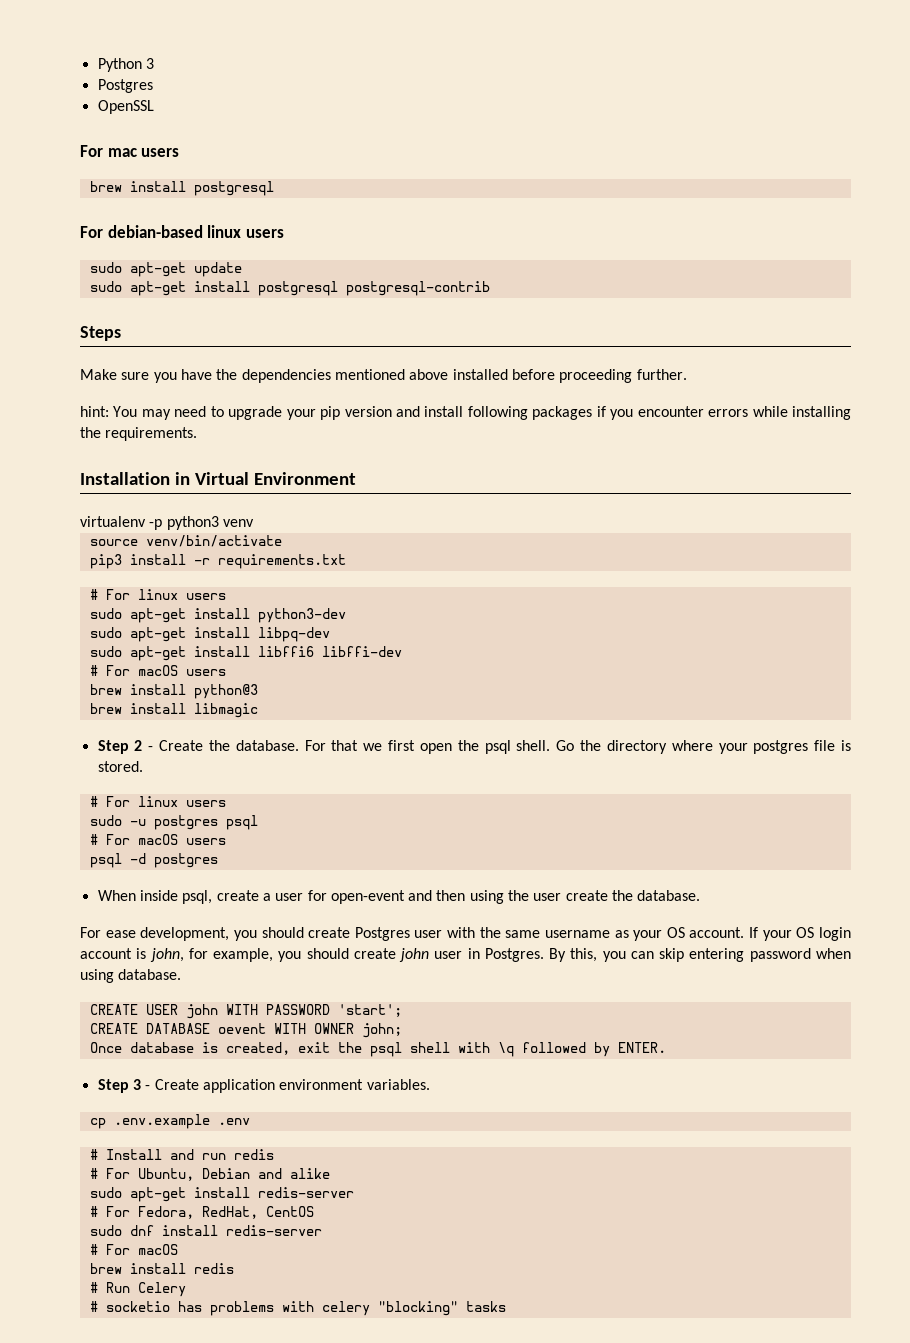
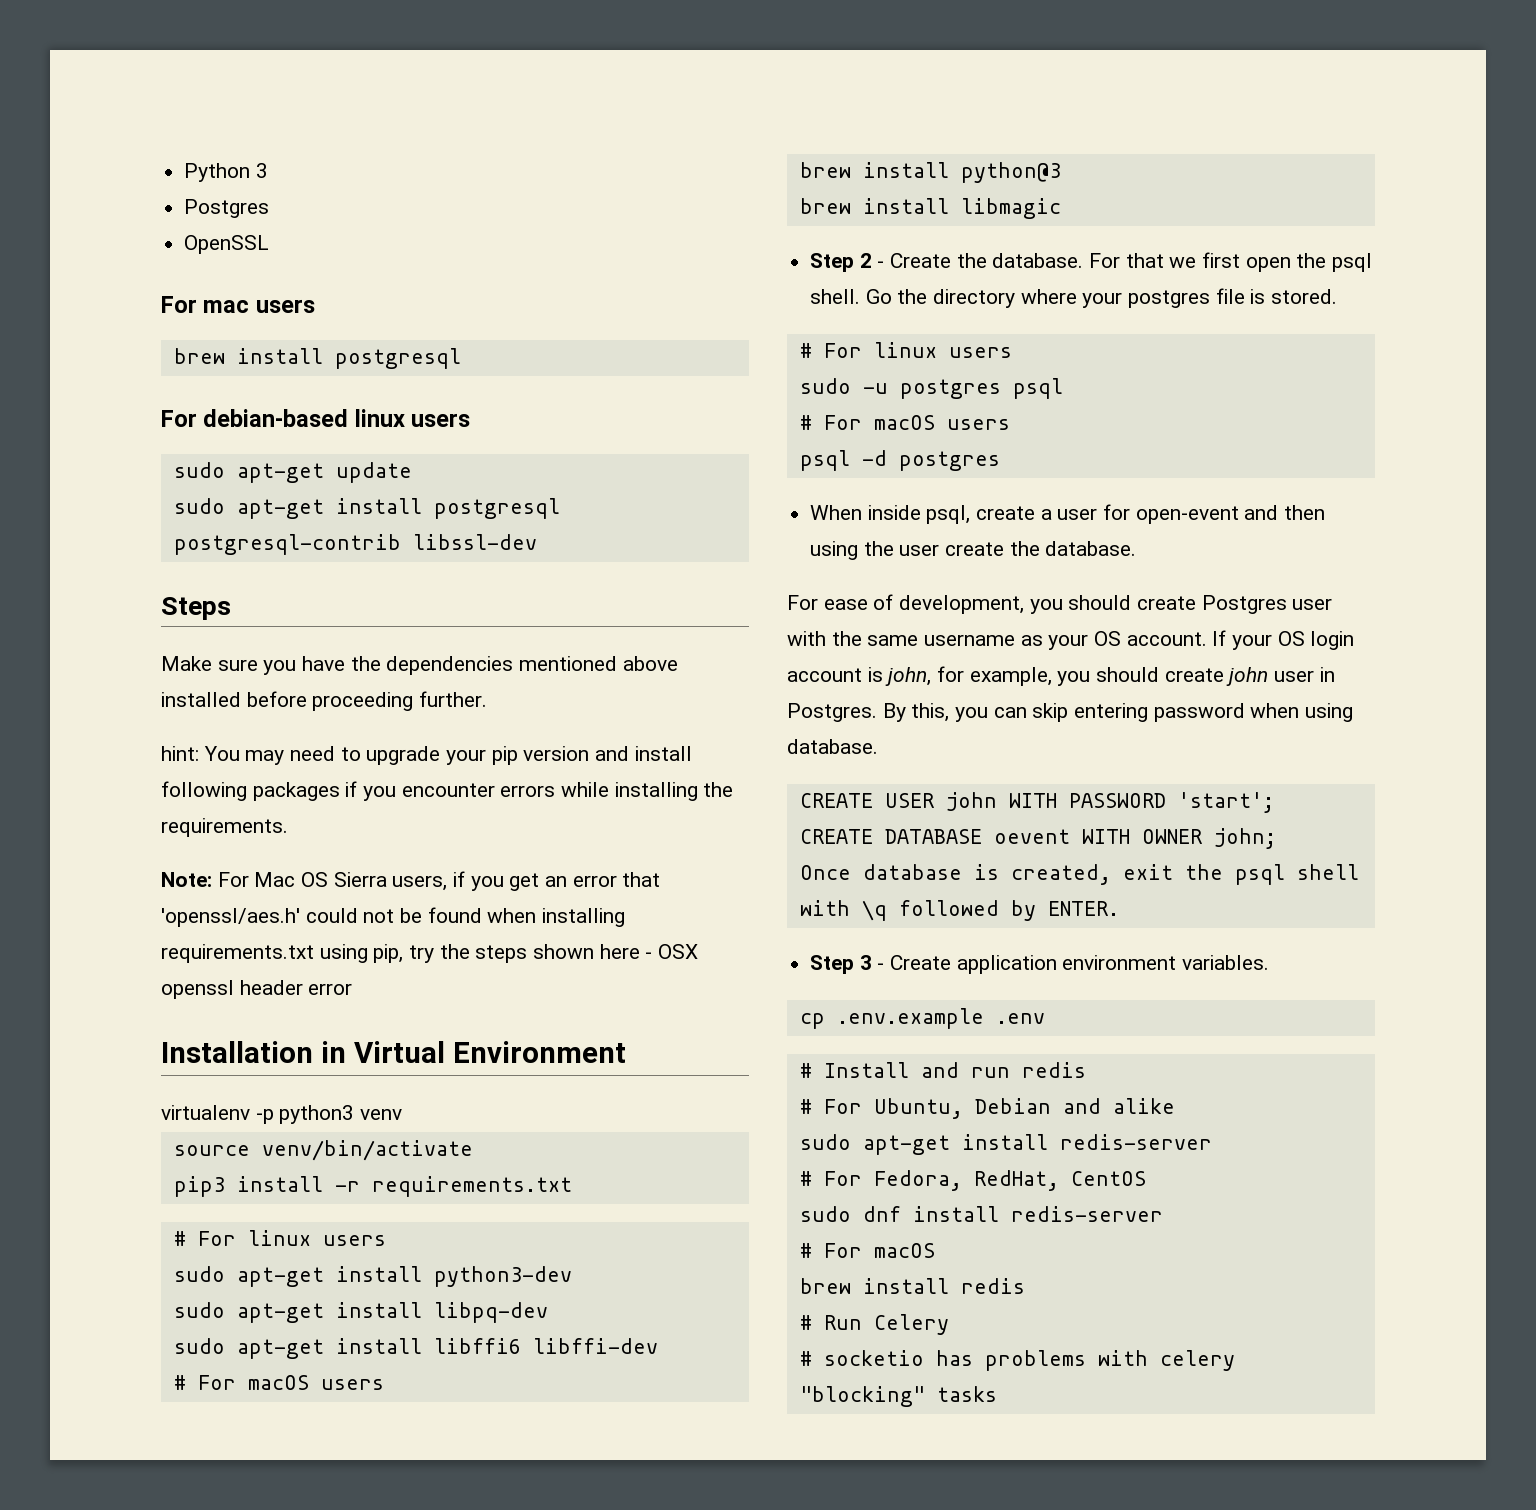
(490, 288) none -> [412,534,537,550] libssl-dev
(198, 434) none -> [161,871,661,891] [161,907,626,927] [161,944,699,963] [161,980,353,999] // Note: For Mac OS Sierra users, if you get an error that 'openssl/aes.h' could not be found when installing requirements.txt using pip, try the steps shown here - OSX openssl header error
(136, 934) none -> [873,594,894,610] of

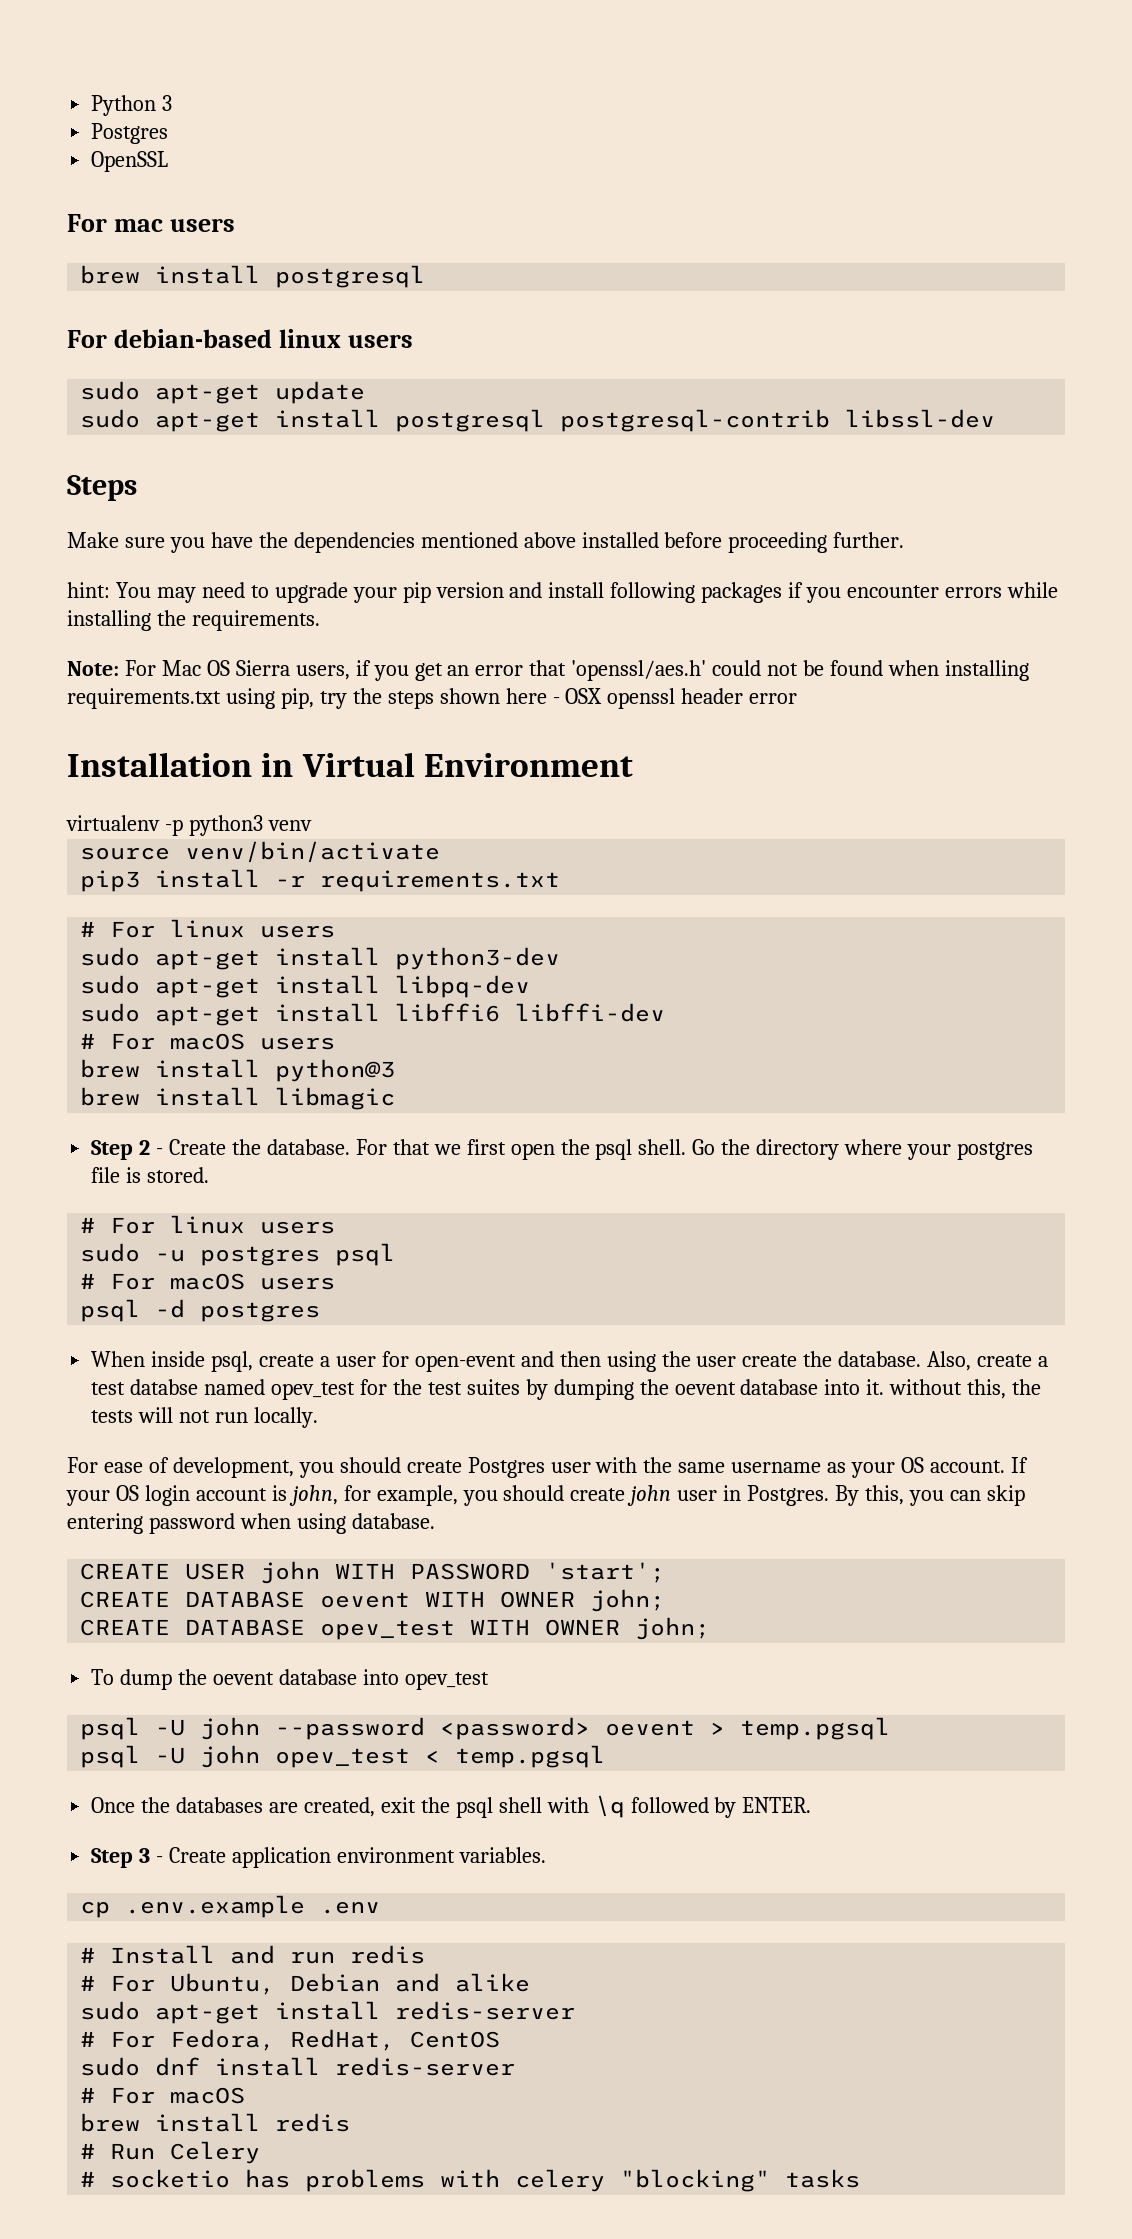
(1137, 548) none -> [927,1351,1049,1371] [91,1379,1042,1400] [91,1407,318,1428] Also, create a test databse named opev_test for the test suites by dumping the oevent database into it. without this, the tests will not run locally.
[799,864,999,880] Once database is -> [80,1617,711,1640] [91,1669,489,1690] [80,1717,891,1740] [80,1745,606,1768] [91,1797,299,1813] CREATE DATABASE opev_test WITH OWNER john; // To dump the oevent database into opev_test // psql -U john --password <password> oevent > temp.pgsql // psql -U john opev_test < temp.pgsql // Once the databases are

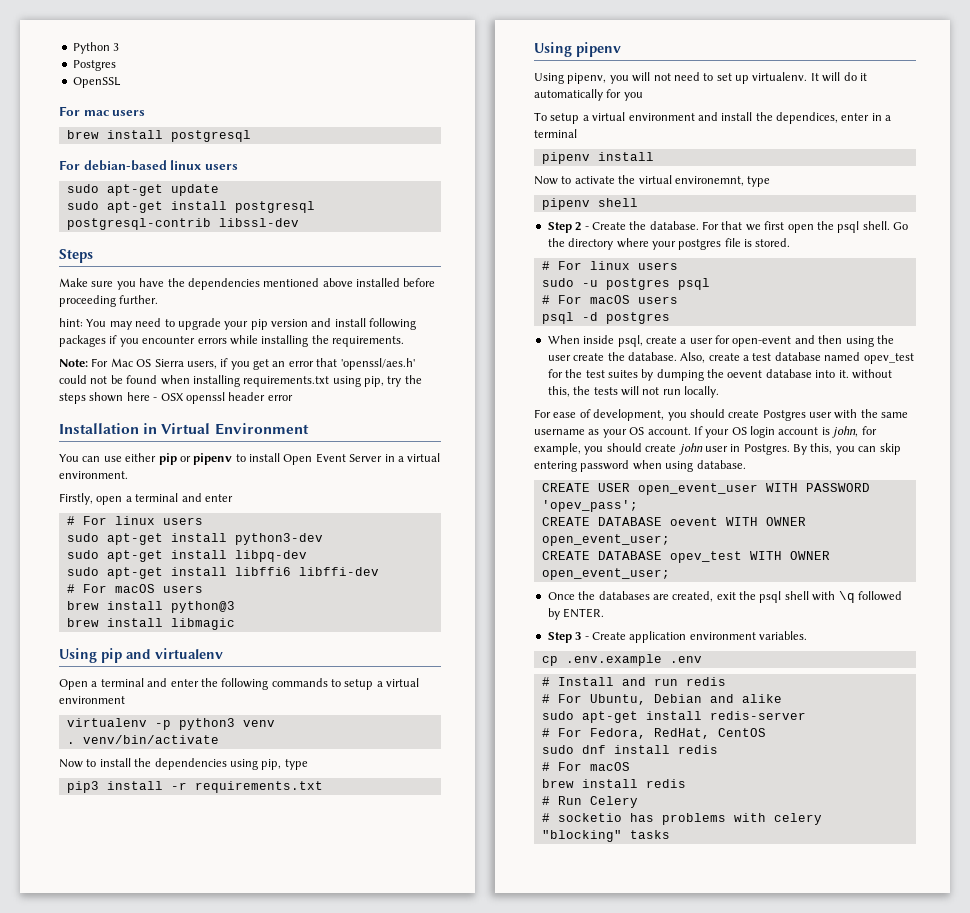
[66,815,312,836] [80,841,441,863] [80,869,561,892] virtualenv -p python3 venv // source venv/bin/activate // pip3 install -r requirements.txt -> [59,453,441,465] [59,471,128,479] [59,493,233,505] You can use either pip or pipenv to install Open Event Server in a virtual environment. // Firstly, open a terminal and enter
(396, 1098) none -> [59,648,223,663] [59,678,420,690] [59,696,125,704] [66,718,275,730] [66,735,219,744] [59,758,308,770] [66,781,323,793] [534,42,621,57] [534,72,867,84] [534,89,643,101] [534,112,892,124] [534,129,577,138] [541,152,654,164] [534,175,771,187] [541,198,638,210] // Using pip and virtualenv // Open a terminal and enter the following commands to setup a virtual environment // virtualenv -p python3 venv // . venv/bin/activate // Now to install the dependencies using pip, type // pip3 install -r requirements.txt // Using pipenv // Using pipenv, you will not need to set up virtualenv. It will do it automatically for you // To setup a virtual environment and install the dependices, enter in a terminal // pipenv install // Now to activate the virtual environemnt, type // pipenv shell
[130,1379,199,1395] databse -> [774,352,821,361] database
[260,1561,321,1584] john -> [637,483,758,495] open_event_user
[545,1562,666,1583] 'start'; -> [541,500,638,512] 'opev_pass';
[590,1589,666,1612] john; -> [541,534,670,546] open_event_user;
[635,1617,711,1640] [91,1669,489,1690] [80,1717,891,1740] [80,1745,606,1768] john; // To dump the oevent database into opev_test // psql -U john --password <password> oevent > temp.pgsql // psql -U john opev_test < temp.pgsql -> [541,568,670,580] open_event_user;
[335,2057,516,2076] redis-server -> [677,745,718,754] redis

